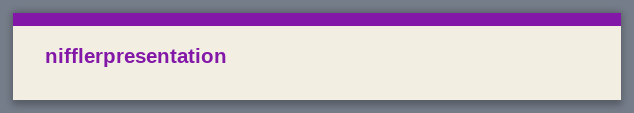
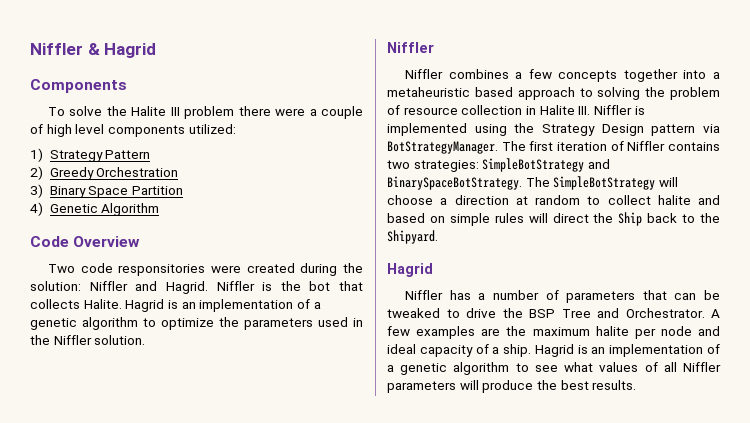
[45,48,227,67] nifflerpresentation -> [30,43,157,58] [30,79,127,93] [48,106,364,119] [30,124,236,137] [30,148,151,162] [30,166,179,180] [30,184,184,198] [30,202,160,216] [30,236,141,247] [48,263,363,276] [30,281,363,294] [30,299,321,312] [30,317,363,330] [30,335,146,345] [387,42,434,53] [405,69,720,82] [387,87,720,100] [387,105,645,115] [387,123,720,136] [387,141,720,154] [387,158,610,172] [387,176,678,190] [387,195,720,205] [387,212,720,226] [387,230,438,244] [387,263,433,277] [405,290,720,303] [387,308,720,318] [387,326,720,339] [387,344,720,357] [387,362,721,375] [387,380,637,393] Niffler & Hagrid // Components // To solve the Halite III problem there were a couple of high level components utilized: // 1) Strategy Pattern // 2) Greedy Orchestration // 3) Binary Space Partition // 4) Genetic Algorithm // Code Overview // Two code responsitories were created during the solution: Niffler and Hagrid. Niffler is the bot that collects Halite. Hagrid is an implementation of a genetic algorithm to optimize the parameters used in the Niffler solution. // Niffler // Niffler combines a few concepts together into a metaheuristic based approach to solving the problem of resource collection in Halite III. Niffler is implemented using the Strategy Design pattern via BotStrategyManager. The first iteration of Niffler contains two strategies: SimpleBotStrategy and BinarySpaceBotStrategy. The SimpleBotStrategy will choose a direction at random to collect halite and based on simple rules will direct the Ship back to the Shipyard. // Hagrid // Niffler has a number of parameters that can be tweaked to drive the BSP Tree and Orchestrator. A few examples are the maximum halite per node and ideal capacity of a ship. Hagrid is an implementation of a genetic algorithm to see what values of all Niffler parameters will produce the best results.

